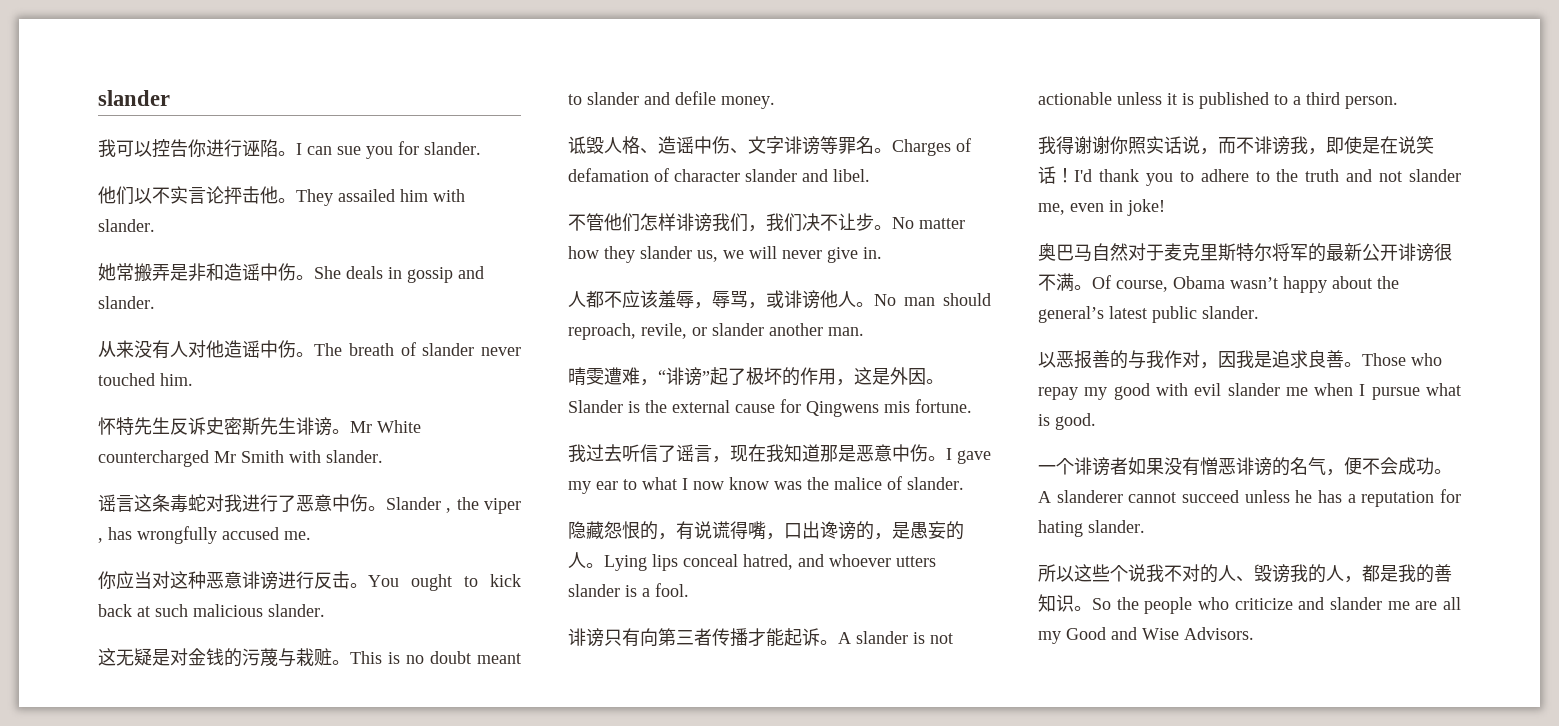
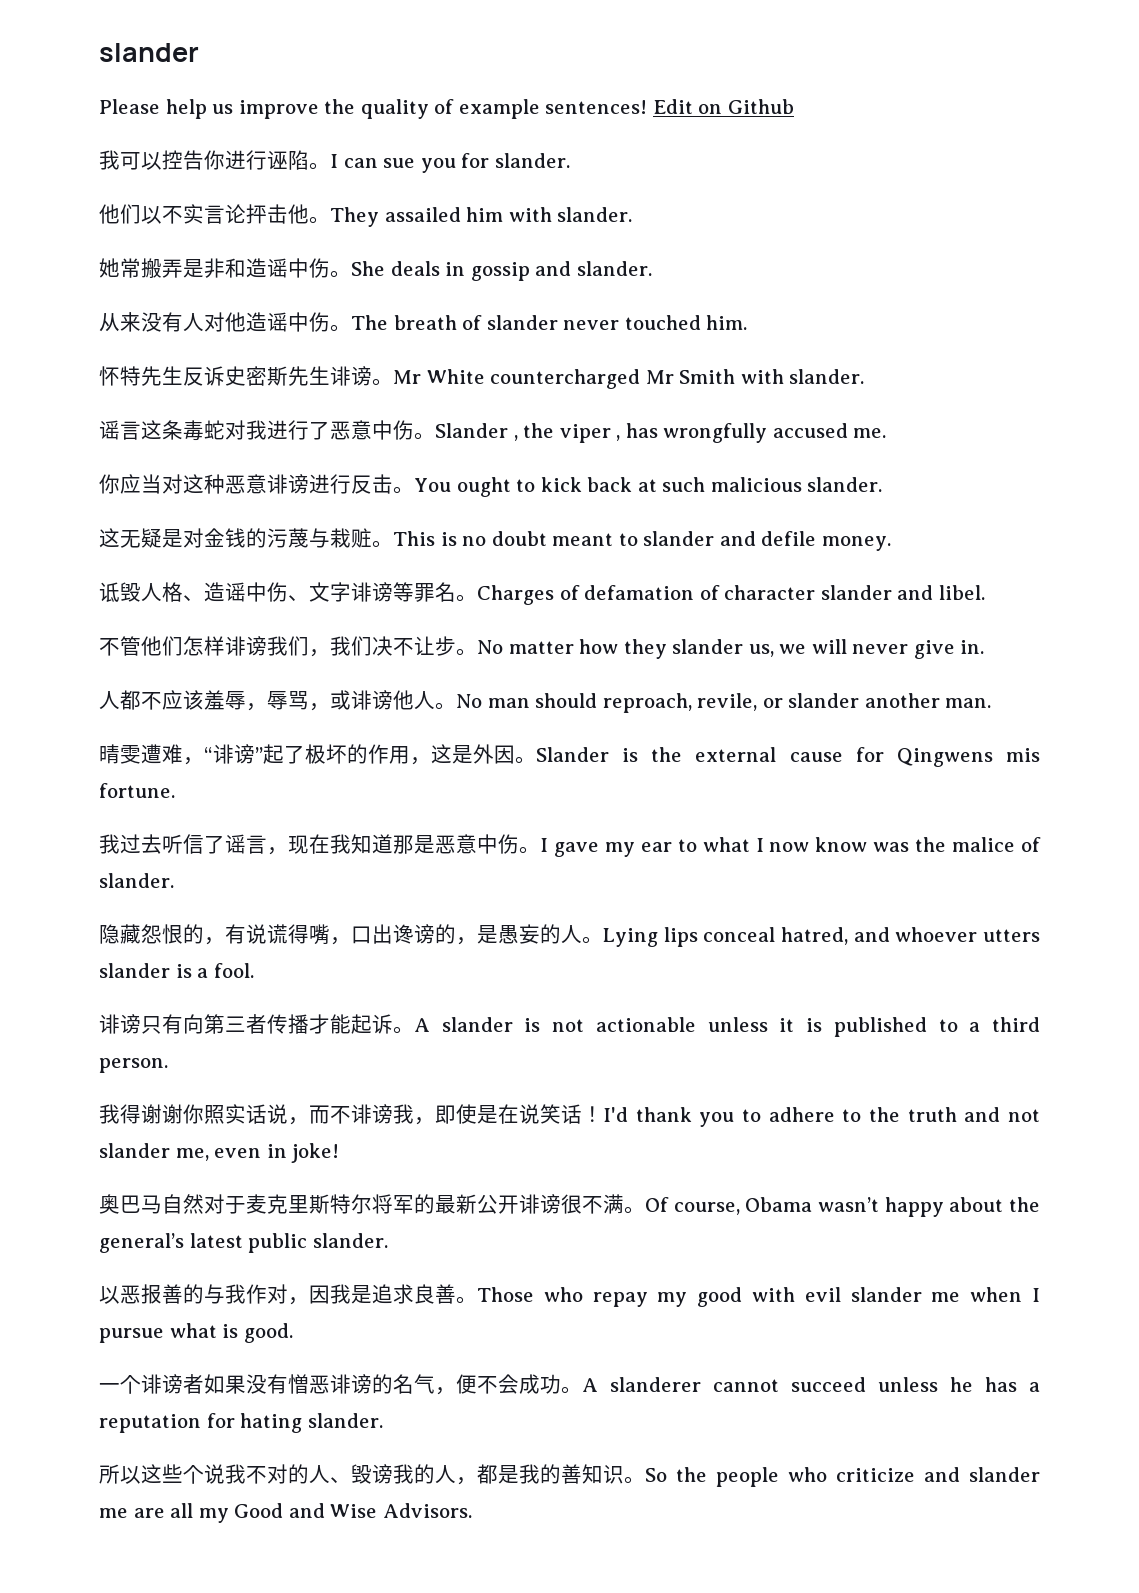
[98,90,170,106] slander -> [99,43,199,62] [99,99,794,119] slander // Please help us improve the quality of example sentences! Edit on Github

